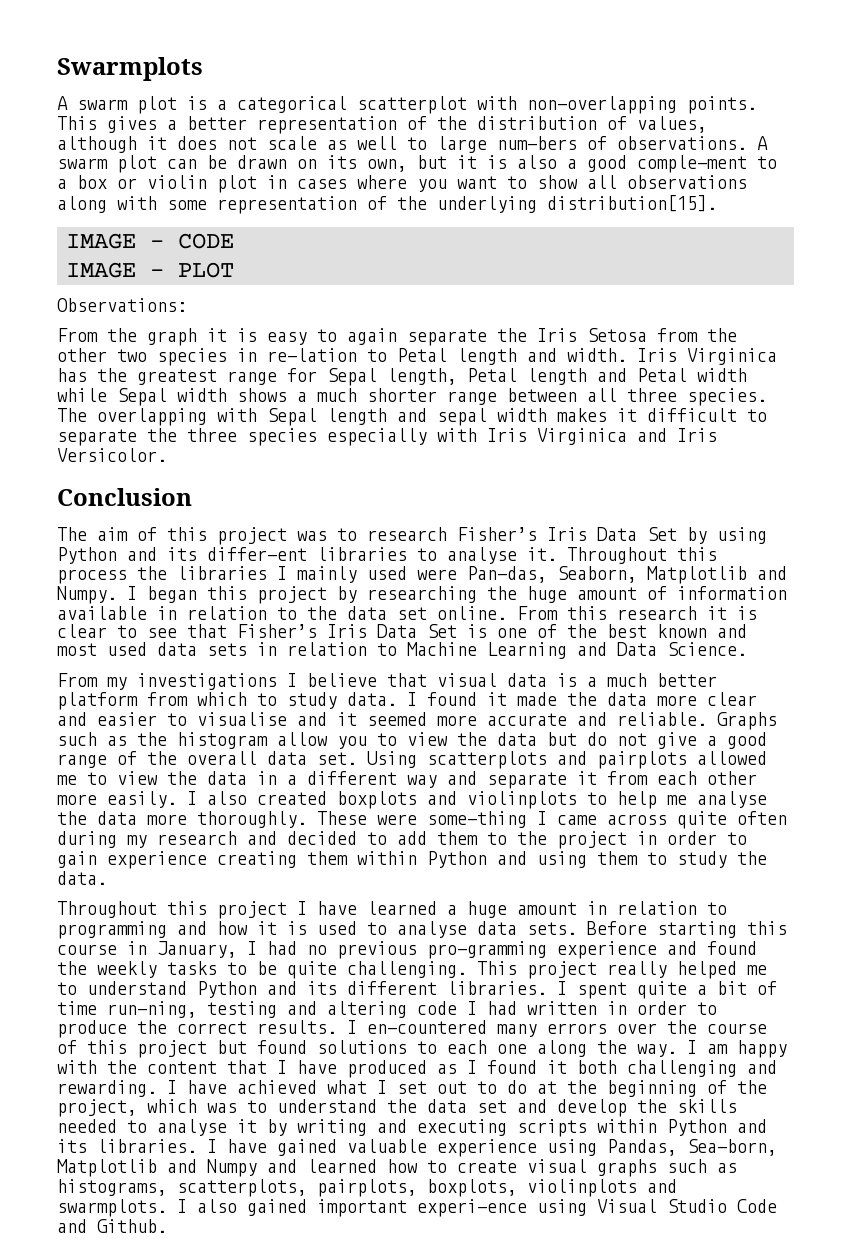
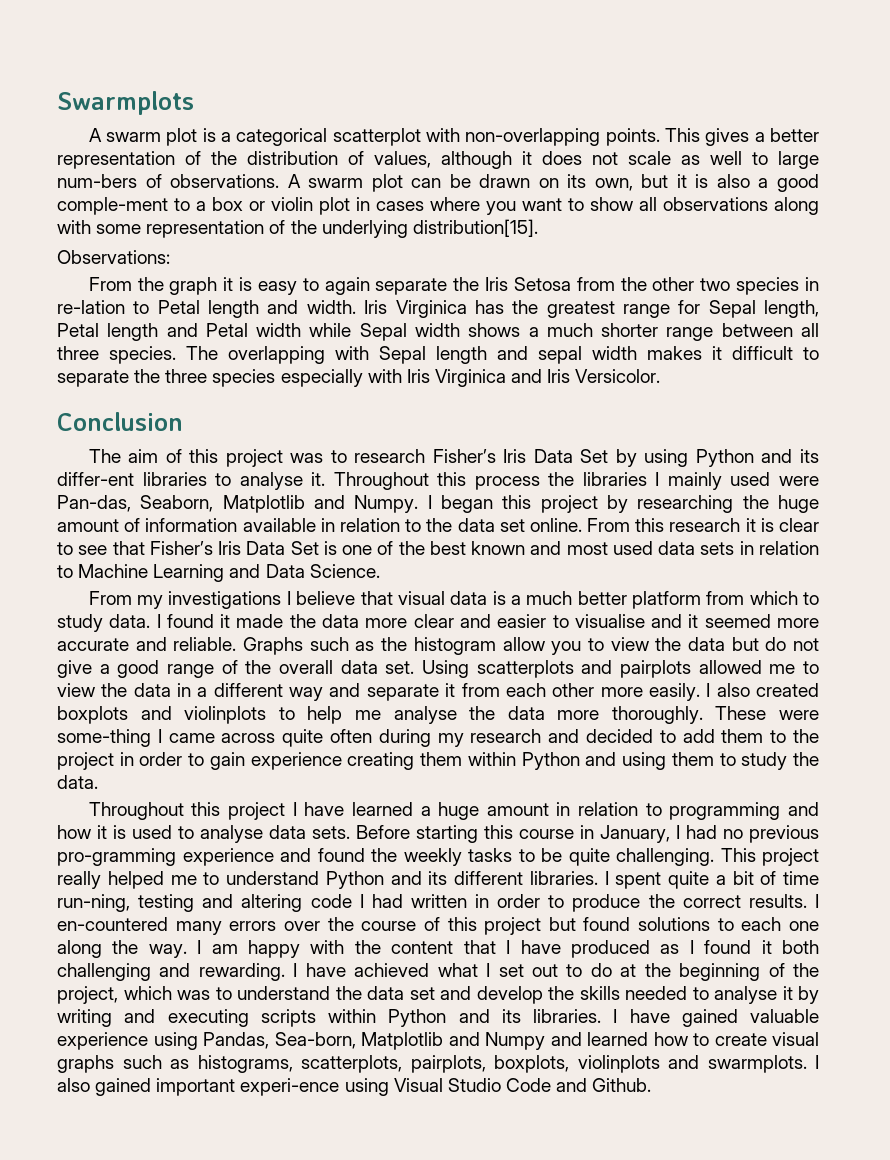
[66,233,234,249] [66,262,234,278] // IMAGE - CODE // IMAGE - PLOT -> (538, 228) none

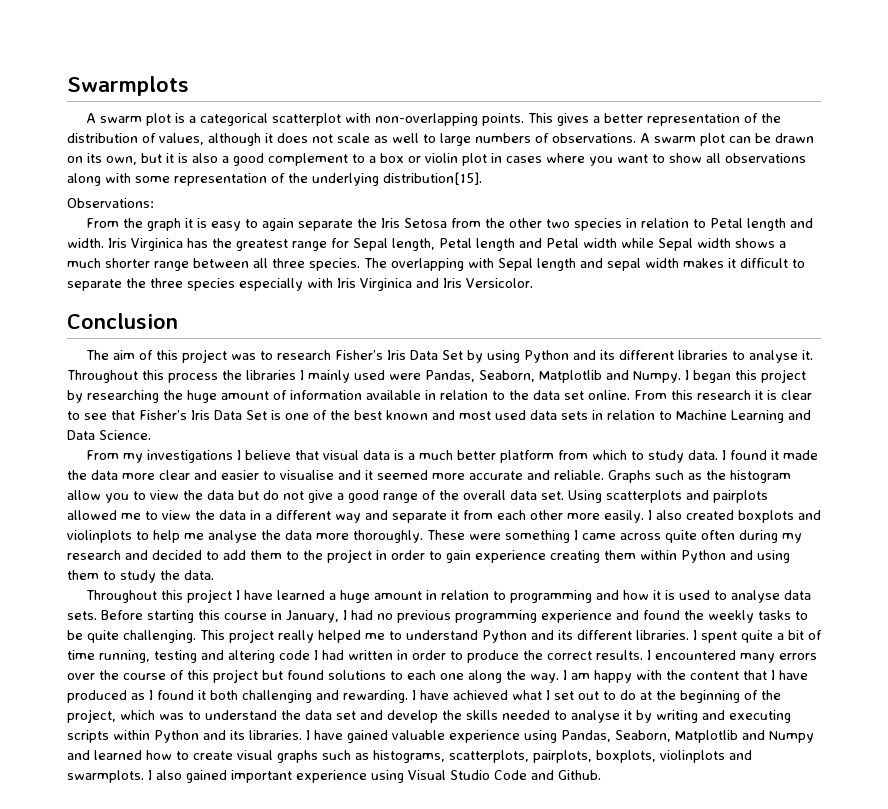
[57,174,137,188] num-bers -> [475,133,531,143] numbers
[57,197,168,215] comple-ment -> [268,153,348,166] complement
[57,300,125,314] re-lation -> [640,218,689,228] relation
[57,472,134,486] differ-ent -> [618,350,674,360] different
[57,495,131,512] Pan-das, -> [425,370,475,382] Pandas,
[57,729,151,747] some-thing -> [505,530,570,543] something
[57,848,176,866] pro-gramming -> [455,610,537,623] programming
[57,894,130,912] run-ning, -> [99,650,150,663] running,
[57,917,168,931] en-countered -> [655,650,736,660] encountered
[274,1032,356,1049] Sea-born, -> [615,730,671,742] Seaborn,
[240,1078,340,1096] experi-ence -> [296,770,367,783] experience

